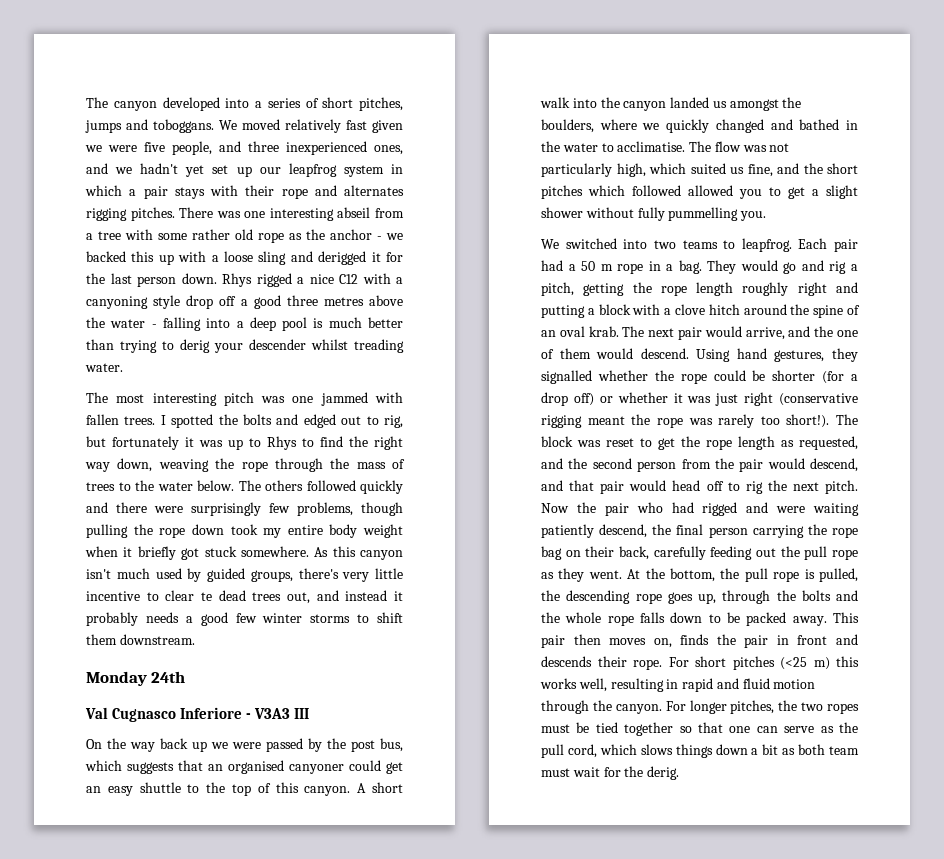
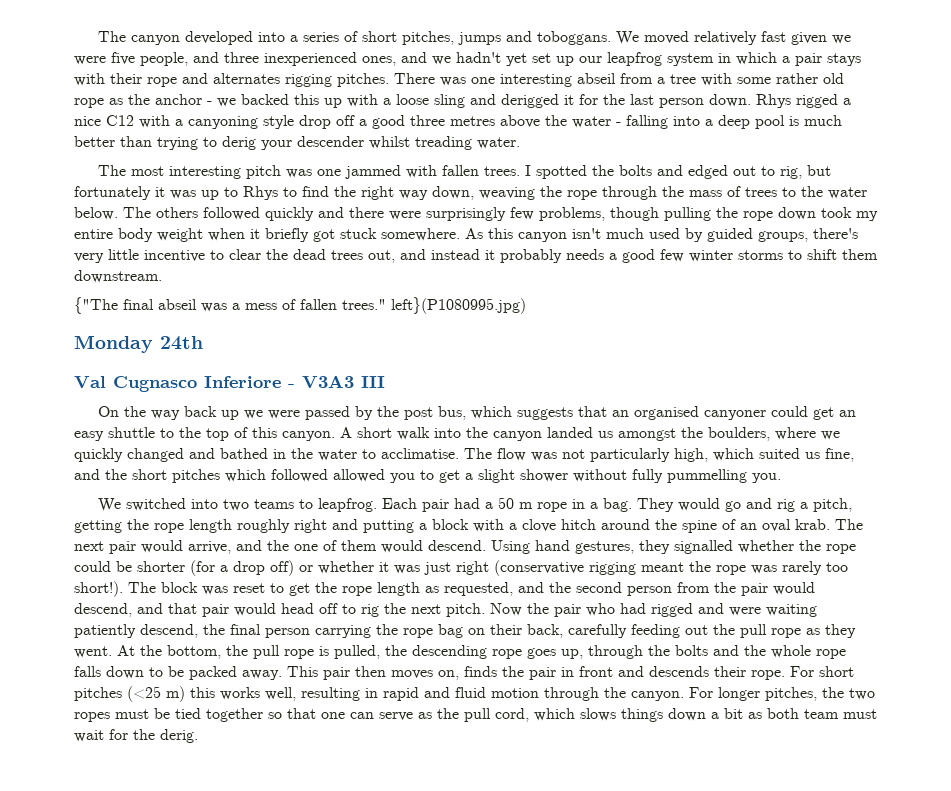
[201,592,212,601] te -> [266,249,288,260] the
(195, 639) none -> [74,297,526,314] // {"The final abseil was a mess of fallen trees." left}(P1080995.jpg)

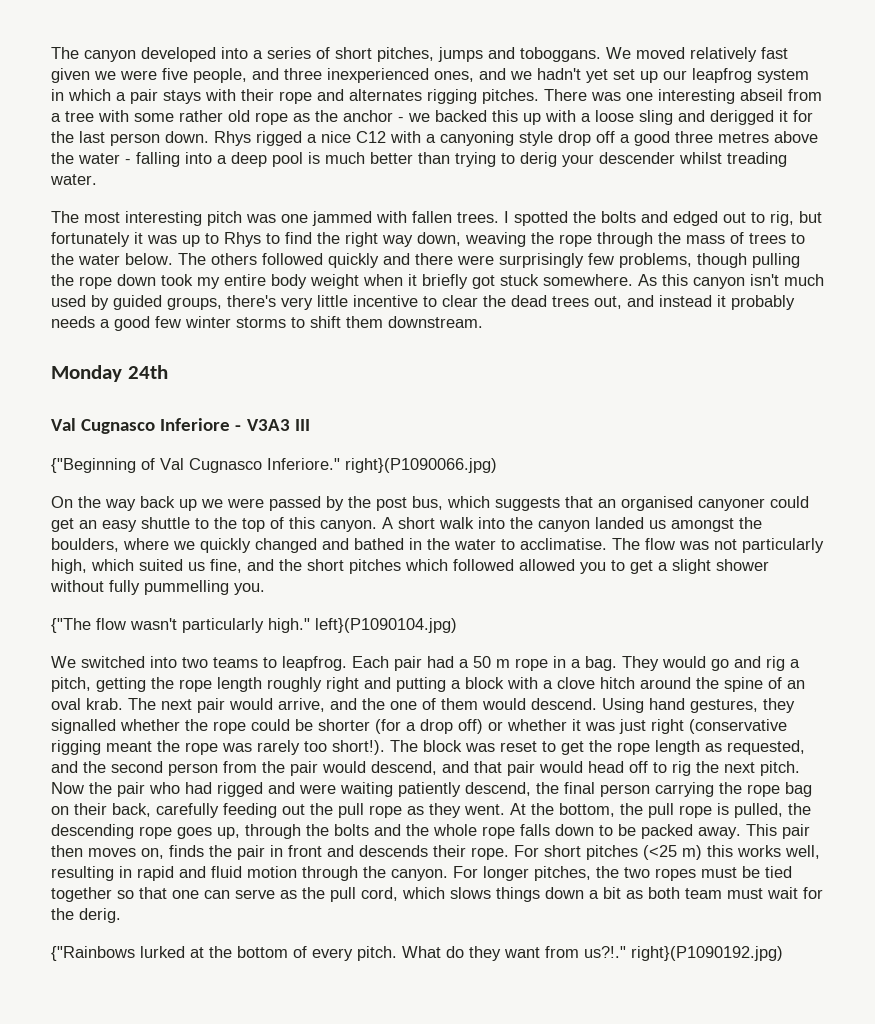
[74,297,526,314] // {"The final abseil was a mess of fallen trees." left}(P1080995.jpg) -> (483, 322) none
(385, 382) none -> [51,458,497,473] // {"Beginning of Val Cugnasco Inferiore." right}(P1090066.jpg)
(781, 478) none -> [51,618,457,633] // {"The flow wasn't particularly high." left}(P1090104.jpg)
(198, 736) none -> [51,946,783,961] // {"Rainbows lurked at the bottom of every pitch. What do they want from us?!." right}(P1090192.jpg)

